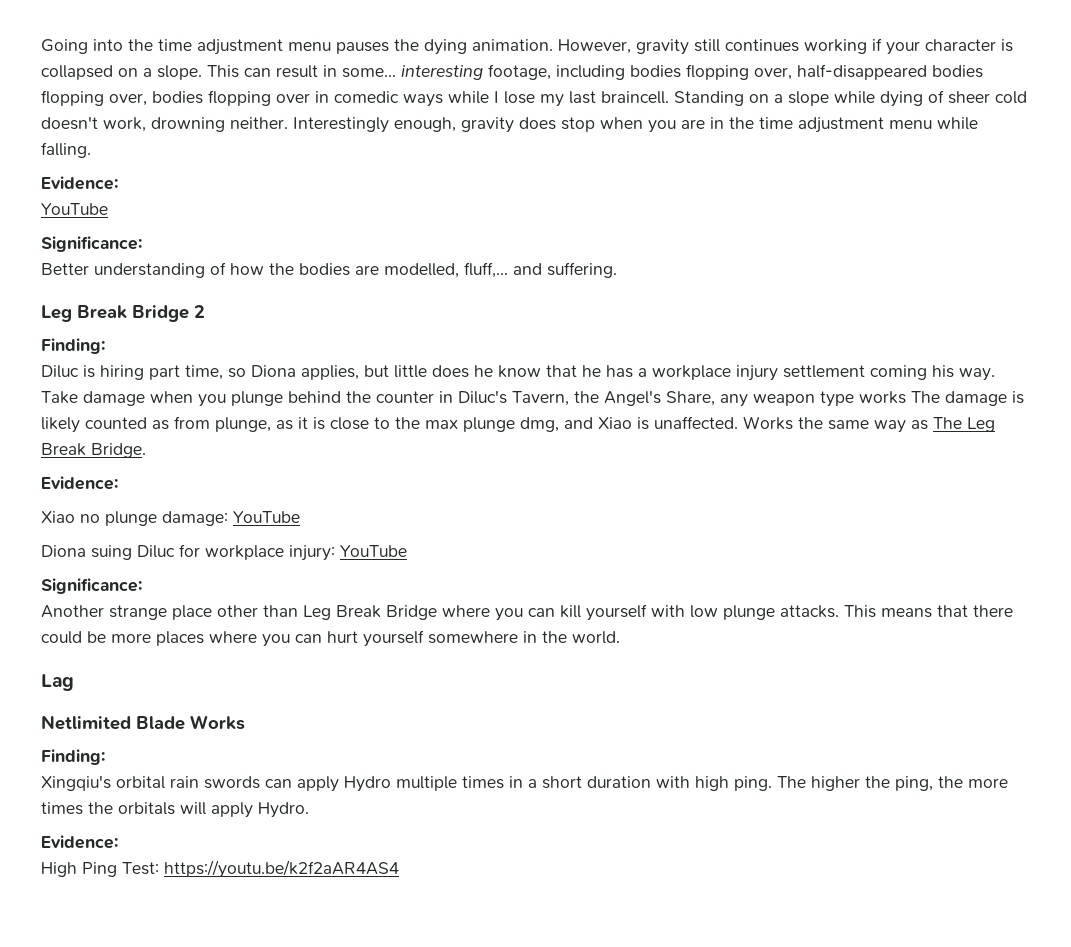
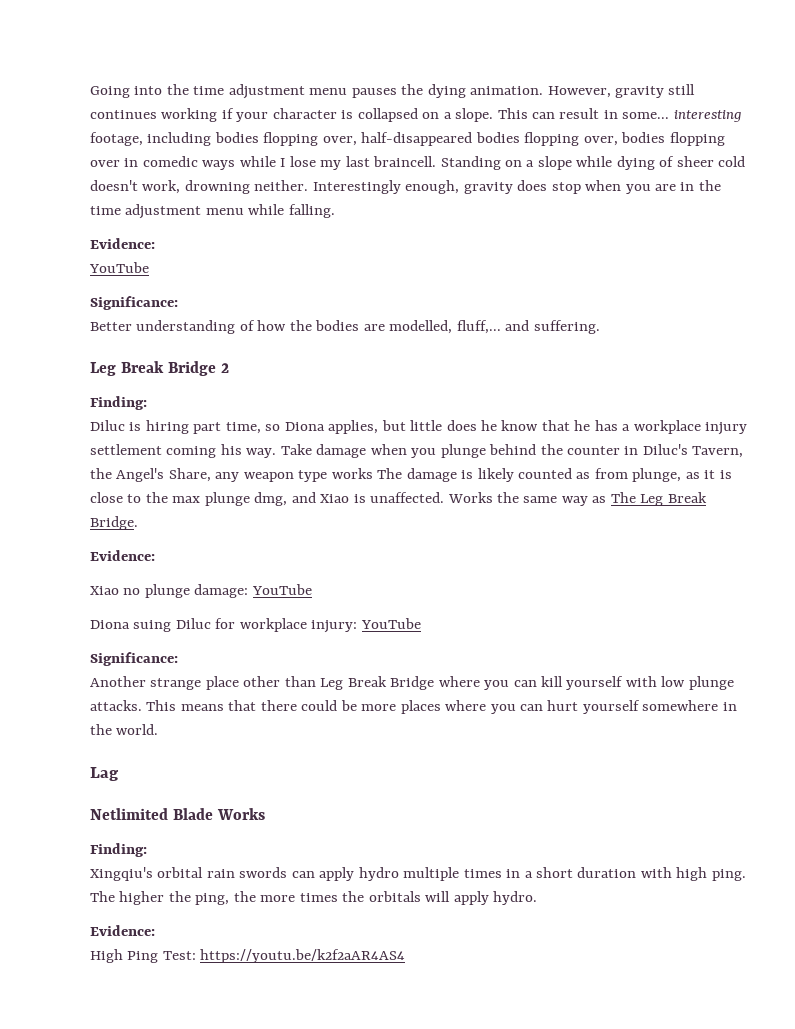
[344,776,391,792] Hydro -> [358,867,399,881] hydro
[258,802,309,818] Hydro. -> [493,891,538,905] hydro.

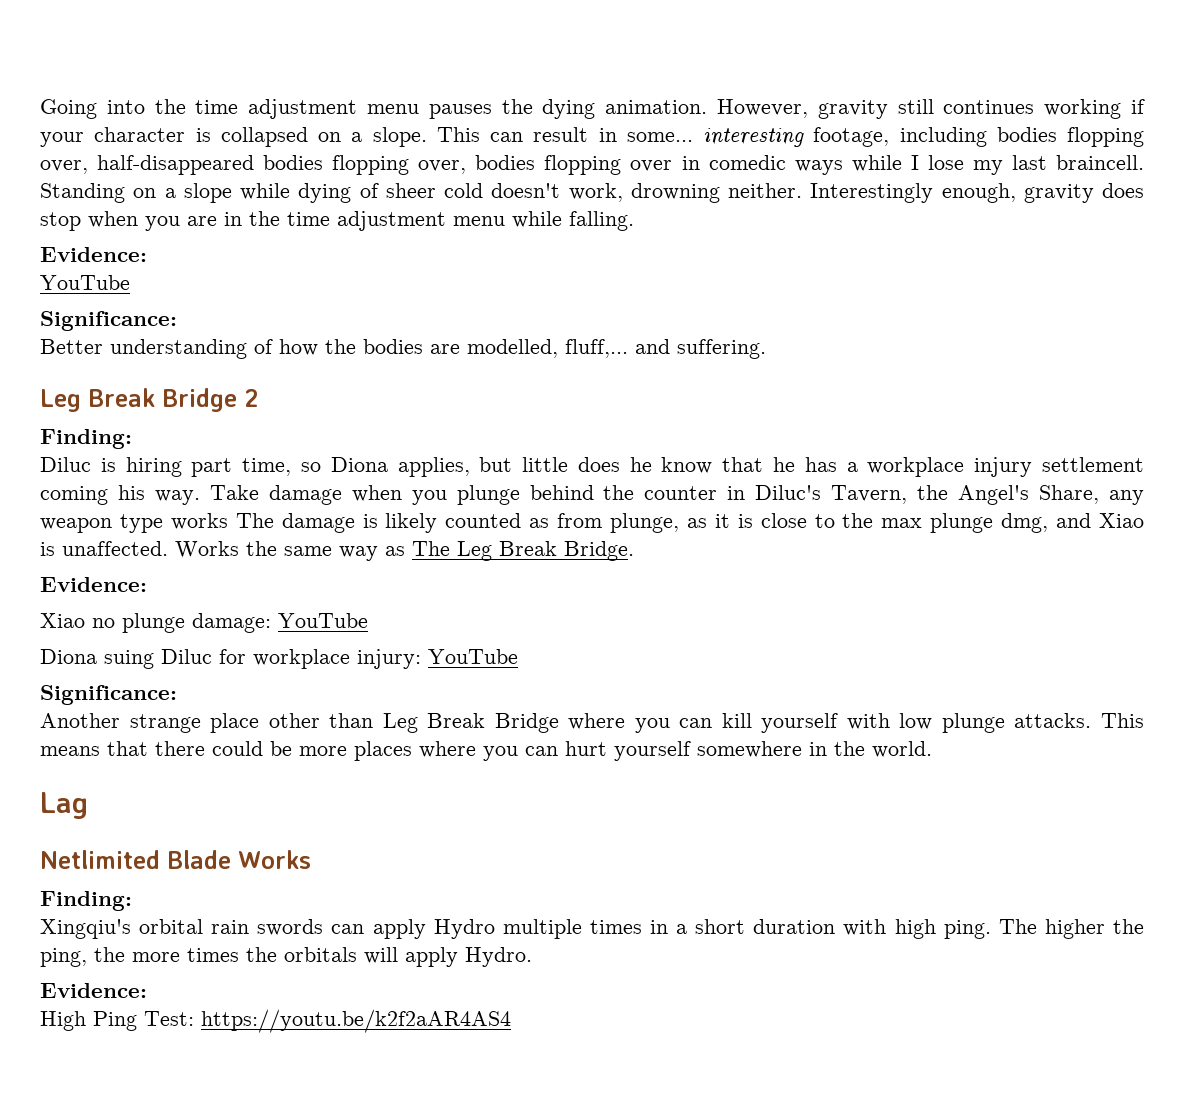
[358,867,399,881] hydro -> [433,919,495,939] Hydro
[493,891,538,905] hydro. -> [465,947,532,967] Hydro.

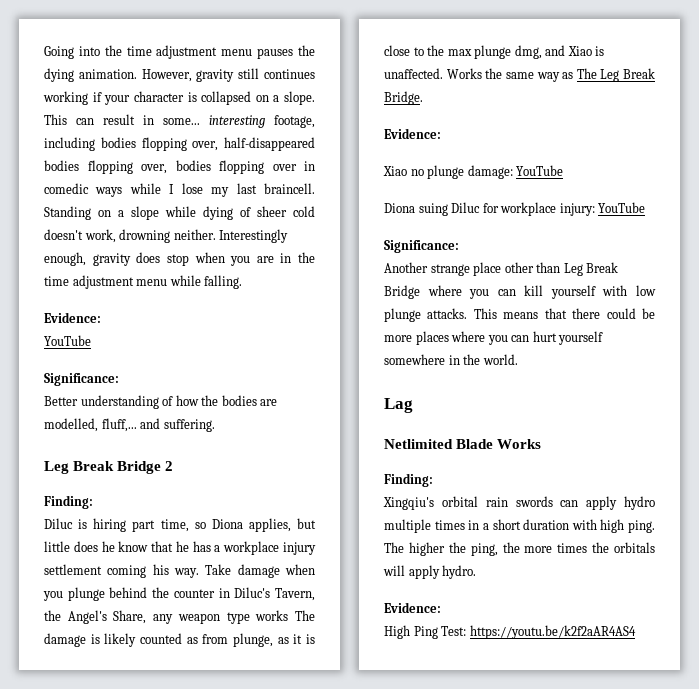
[433,919,495,939] Hydro -> [624,496,655,510] hydro
[465,947,532,967] Hydro. -> [442,565,477,579] hydro.

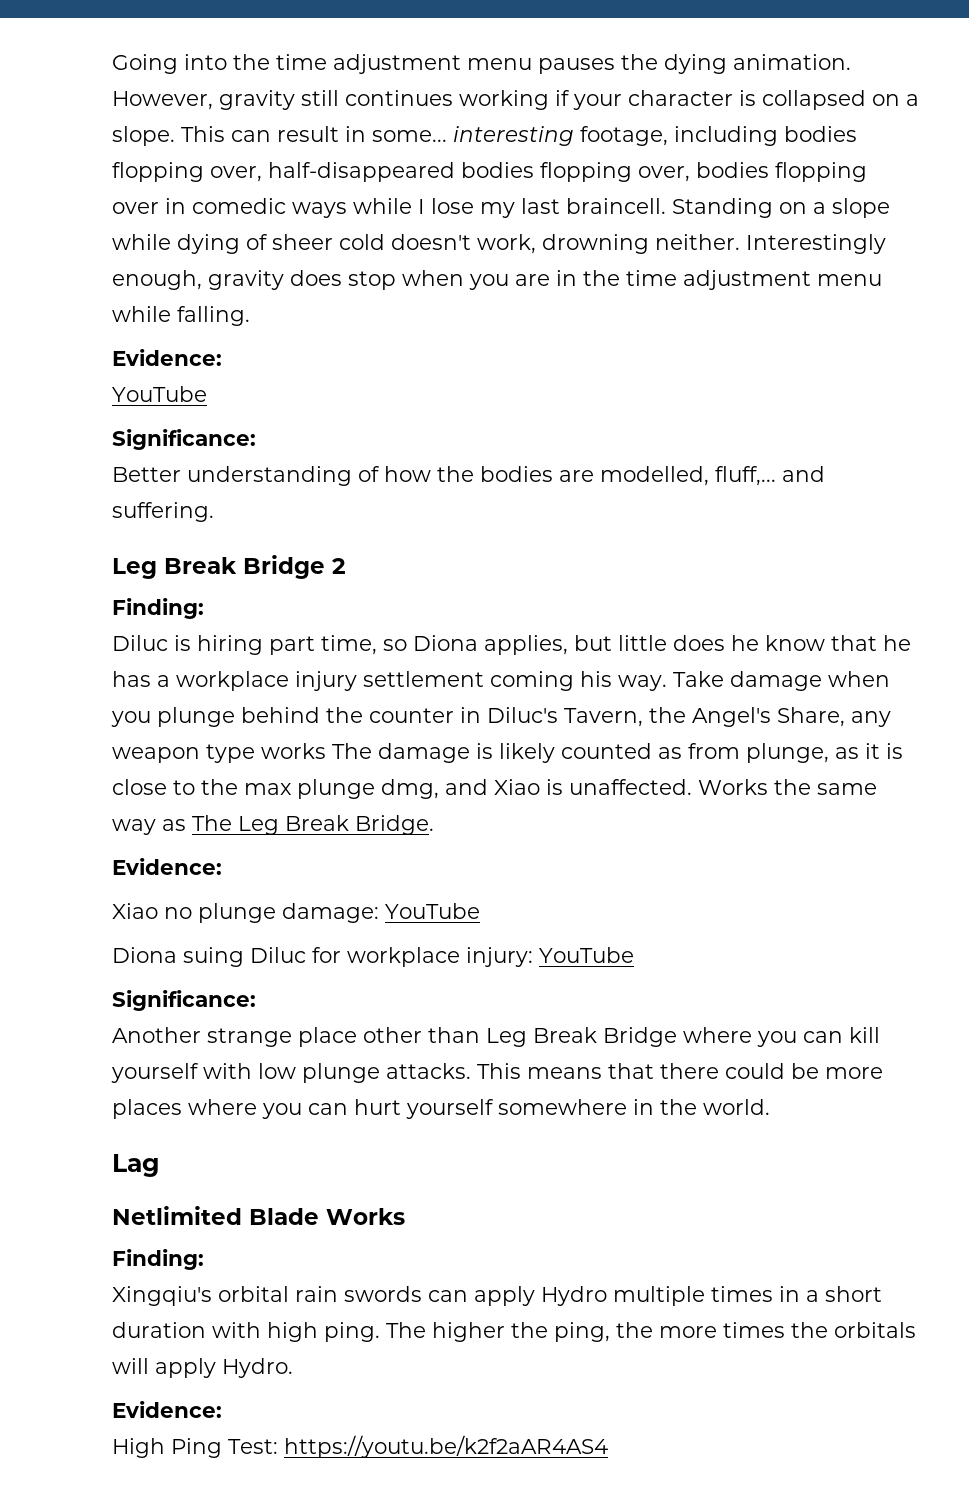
[624,496,655,510] hydro -> [541,1286,607,1306] Hydro
[442,565,477,579] hydro. -> [222,1358,293,1378] Hydro.

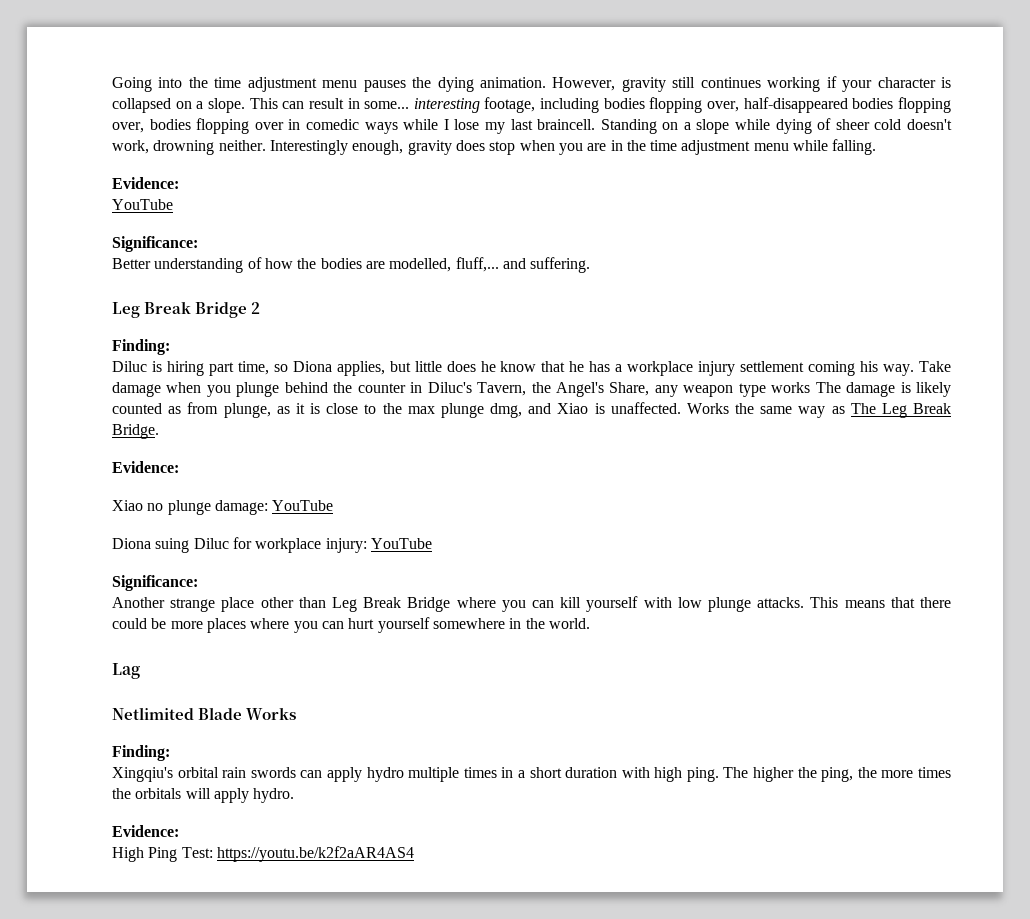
[541,1286,607,1306] Hydro -> [366,767,404,782] hydro
[222,1358,293,1378] Hydro. -> [253,788,295,803] hydro.

